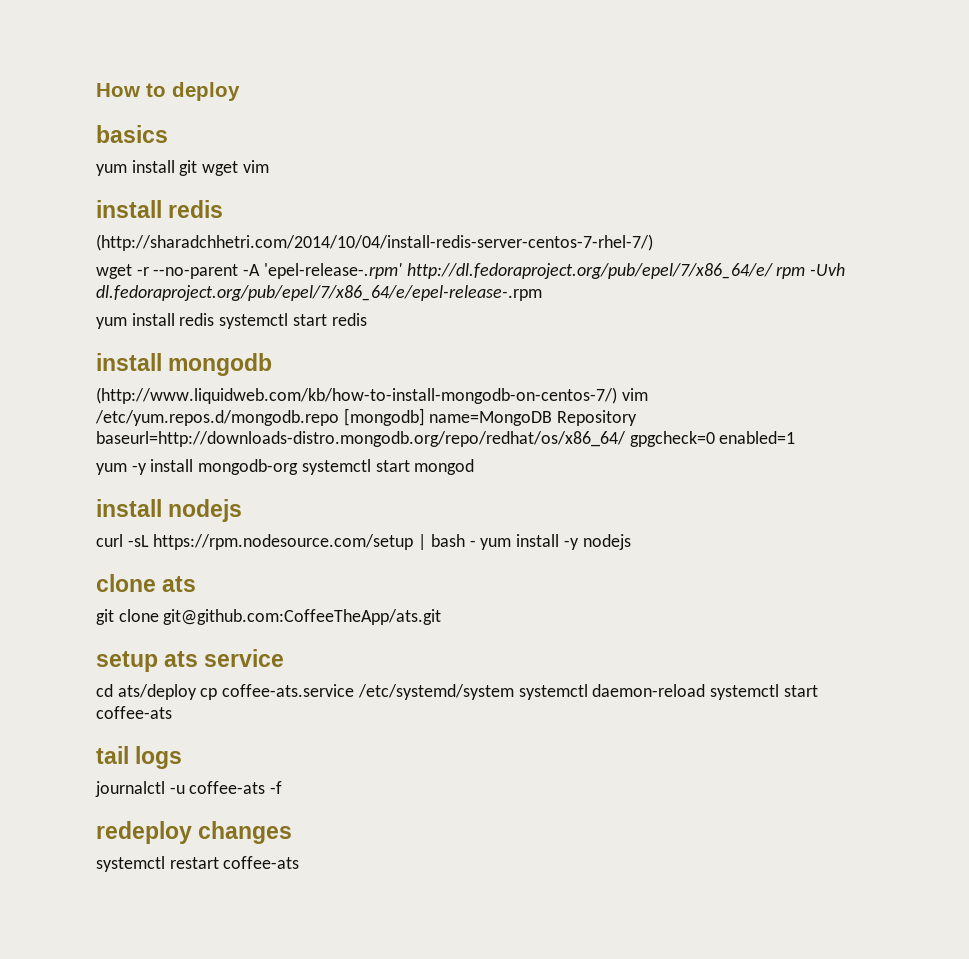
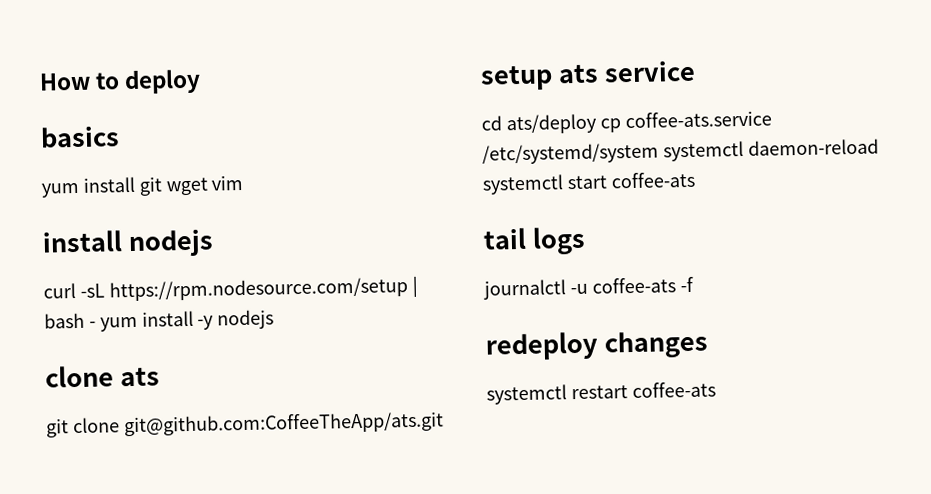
[96,200,224,218] [96,234,653,251] [96,263,846,279] [96,285,542,301] [96,313,367,329] [96,353,273,376] [96,387,648,404] [95,408,638,426] [96,431,796,447] [96,459,475,475] // install redis // (http://sharadchhetri.com/2014/10/04/install-redis-server-centos-7-rhel-7/) // wget -r --no-parent -A 'epel-release-.rpm' http://dl.fedoraproject.org/pub/epel/7/x86_64/e/ rpm -Uvh dl.fedoraproject.org/pub/epel/7/x86_64/e/epel-release-.rpm // yum install redis systemctl start redis // install mongodb // (http://www.liquidweb.com/kb/how-to-install-mongodb-on-centos-7/) vim /etc/yum.repos.d/mongodb.repo [mongodb] name=MongoDB Repository baseurl=http://downloads-distro.mongodb.org/repo/redhat/os/x86_64/ gpgcheck=0 enabled=1 // yum -y install mongodb-org systemctl start mongod -> (244, 182) none

